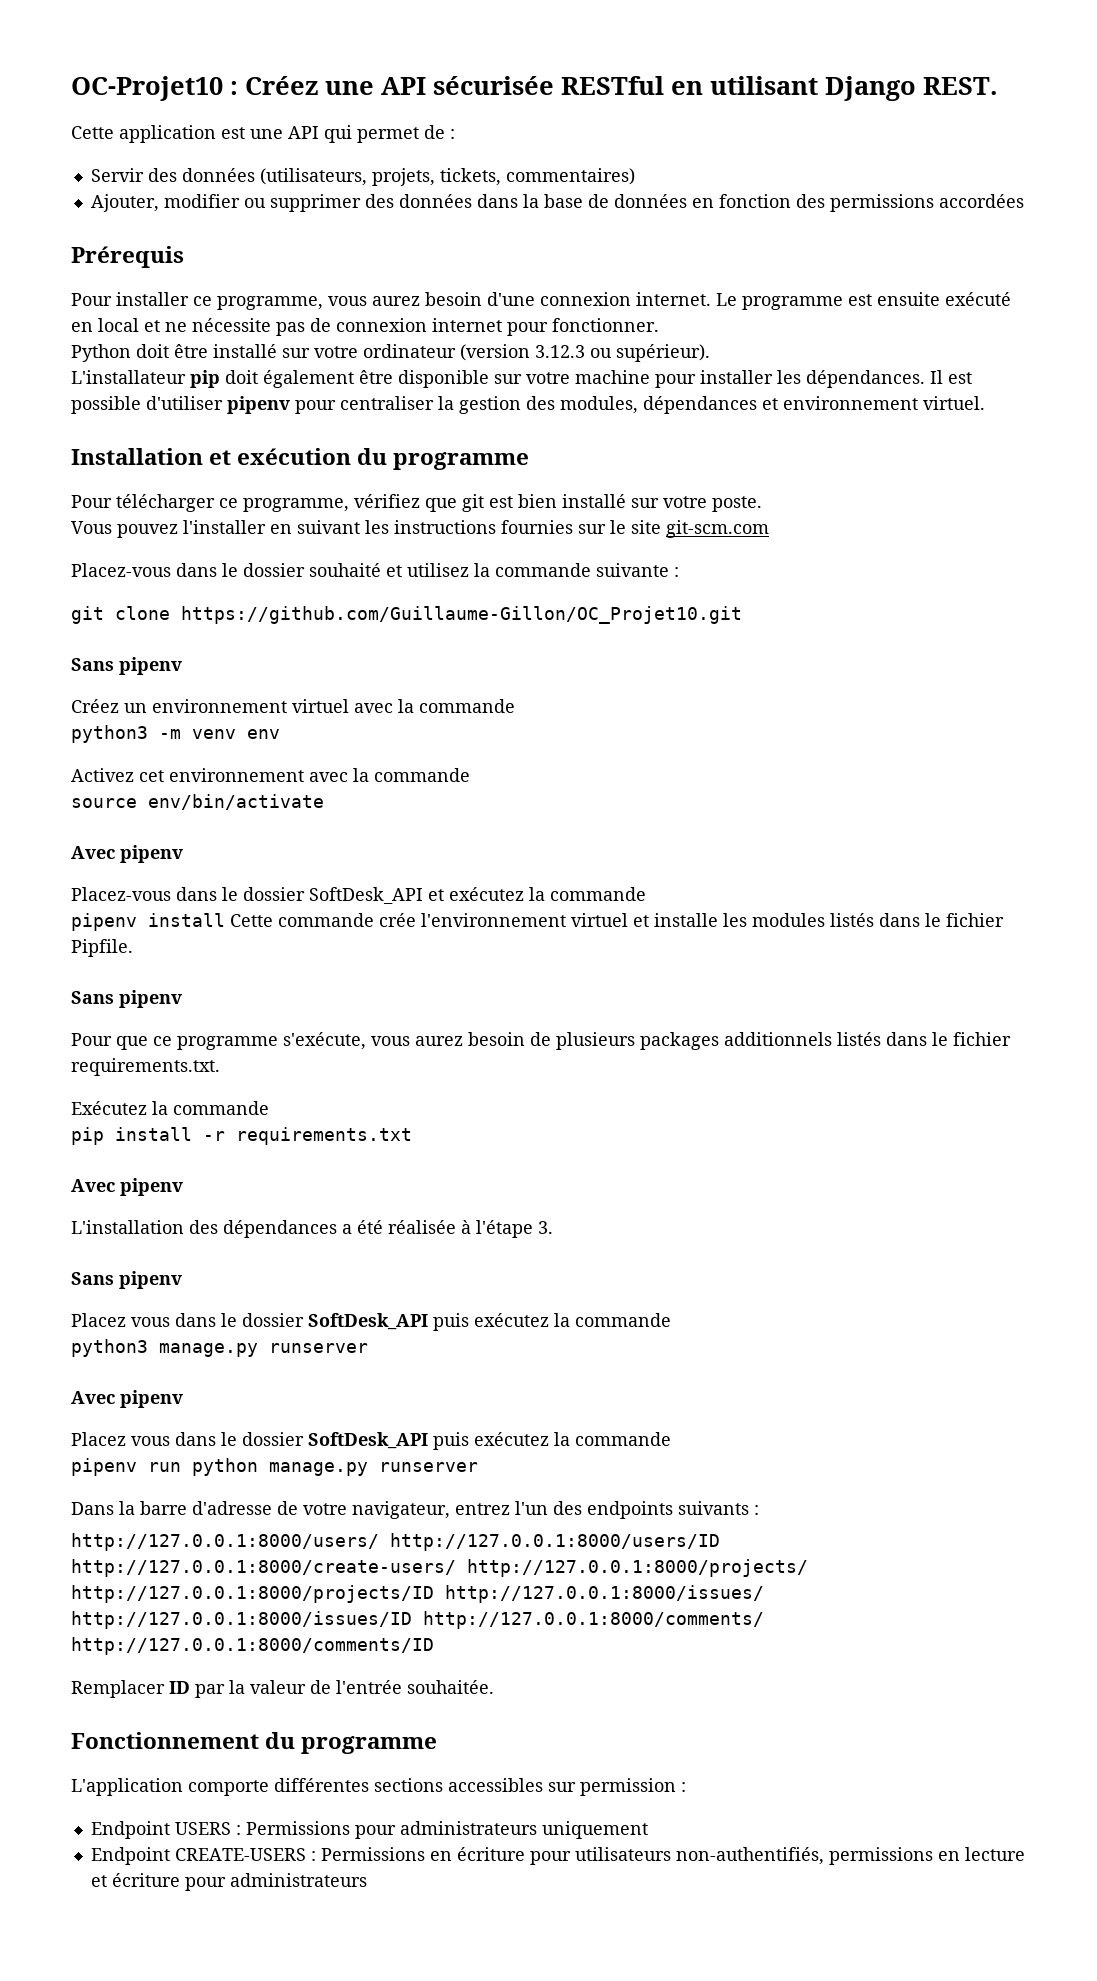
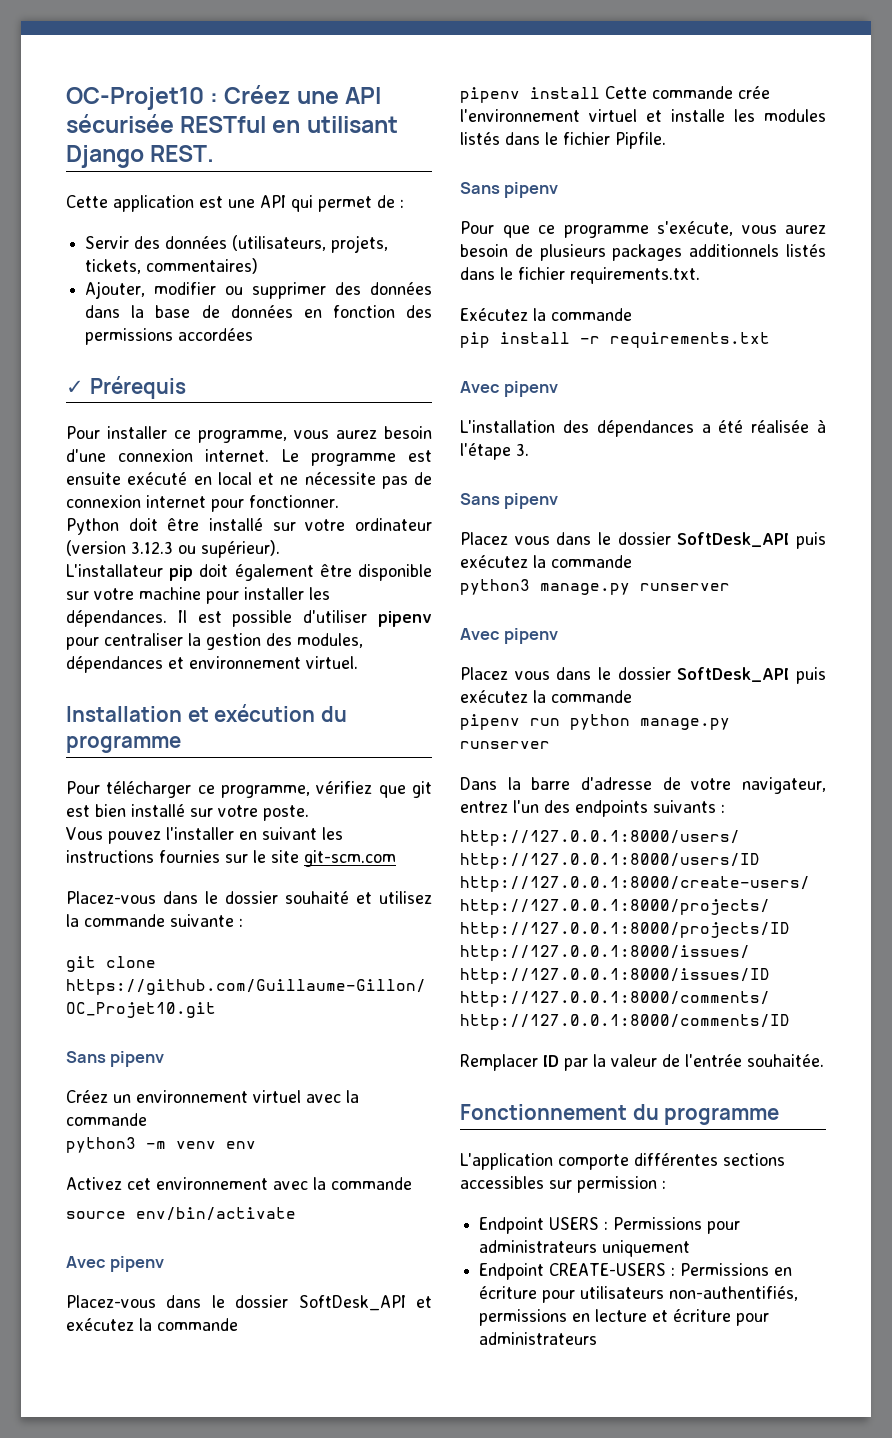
(1024, 201) none -> [66,380,84,394] ✓

